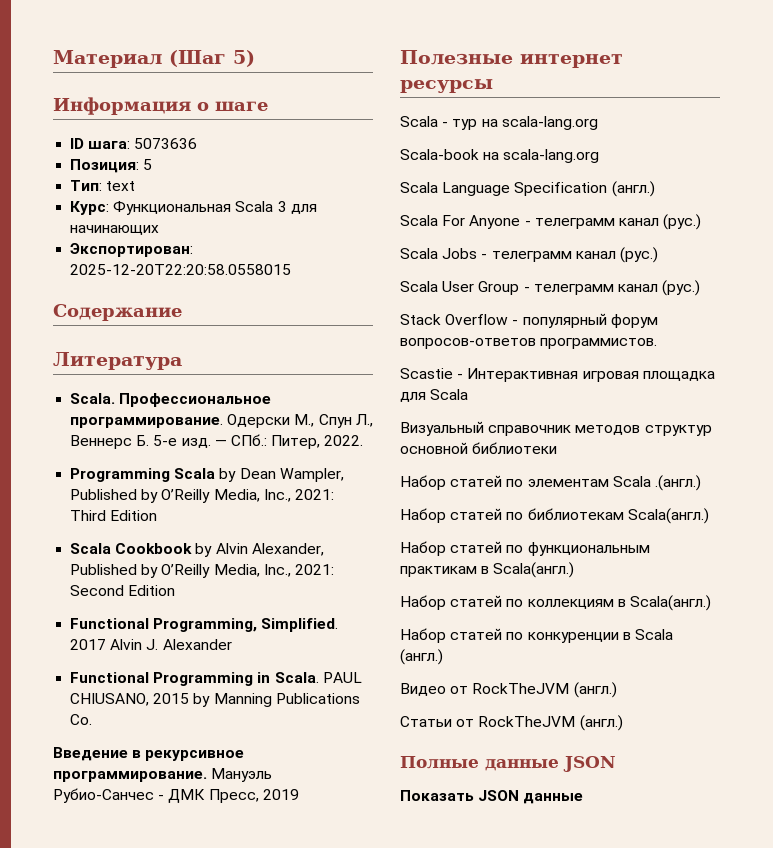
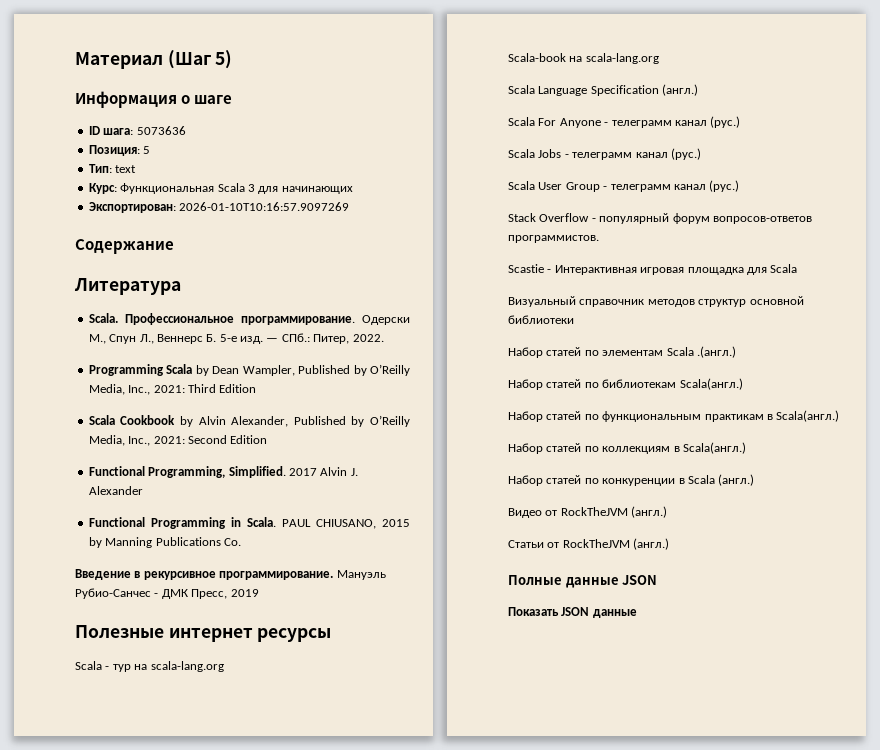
[70,264,292,275] 2025-12-20T22:20:58.0558015 -> [179,202,350,211] 2026-01-10T10:16:57.9097269

